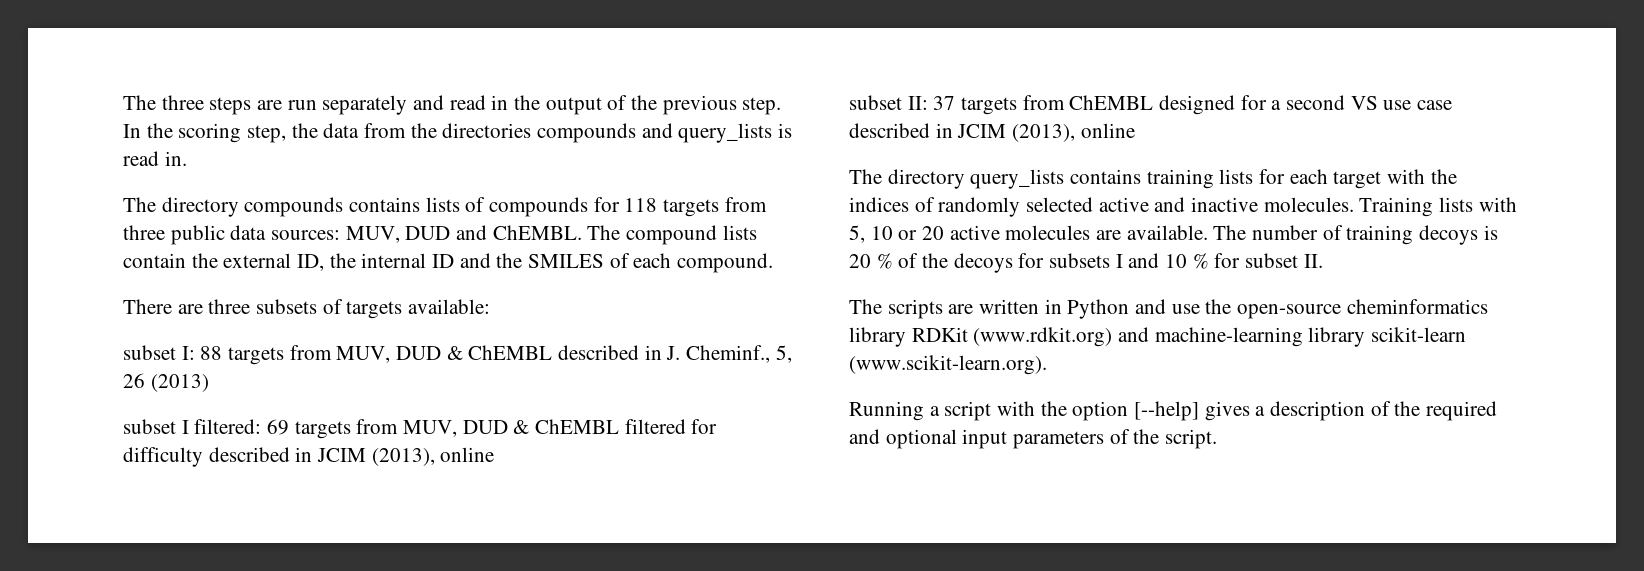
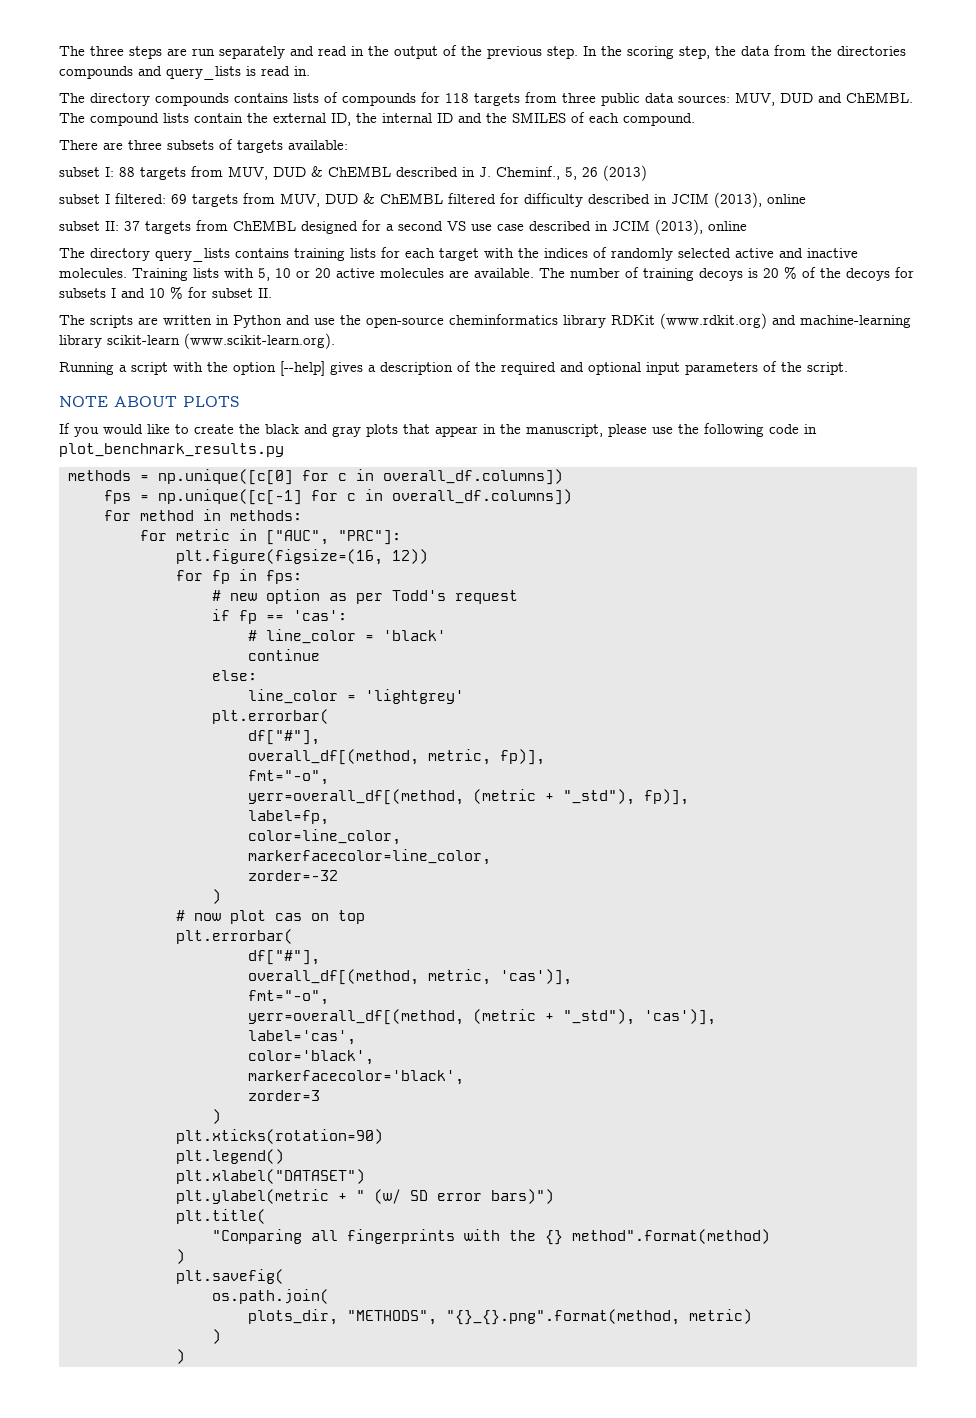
(1218, 439) none -> [59,396,240,407] [59,423,817,437] [59,443,284,457] [68,469,563,485] [104,489,572,505] [104,509,302,521] [140,529,401,545] [176,549,428,565] [176,569,302,584] [212,589,518,604] [212,609,347,624] [248,629,446,644] [248,649,320,661] [212,670,257,681] [248,689,464,704] [212,709,329,724] [248,730,320,745] [248,749,545,765] [248,770,329,785] [248,789,689,805] [248,810,329,825] [248,829,401,845] [248,849,491,865] [248,870,338,881] [212,889,221,904] [176,910,365,924] [176,929,293,944] [248,950,320,965] [248,969,572,985] [248,990,329,1005] [248,1009,716,1025] [248,1030,356,1045] [248,1050,374,1065] [248,1070,464,1085] [248,1090,320,1101] [212,1109,221,1124] [176,1129,383,1144] [176,1149,284,1164] [176,1169,365,1184] [176,1189,554,1204] [176,1209,266,1224] [212,1229,770,1245] [176,1249,185,1264] [176,1269,284,1284] [212,1289,329,1304] [248,1309,752,1325] [212,1329,221,1344] [176,1349,185,1364] // NOTE ABOUT PLOTS // If you would like to create the black and gray plots that appear in the manuscript, please use the following code in plot_benchmark_results.py // methods = np.unique([c[0] for c in overall_df.columns]) // fps = np.unique([c[-1] for c in overall_df.columns]) // for method in methods: // for metric in ["AUC", "PRC"]: // plt.figure(figsize=(16, 12)) // for fp in fps: // # new option as per Todd's request // if fp == 'cas': // # line_color = 'black' // continue // else: // line_color = 'lightgrey' // plt.errorbar( // df["#"], // overall_df[(method, metric, fp)], // fmt="-o", // yerr=overall_df[(method, (metric + "_std"), fp)], // label=fp, // color=line_color, // markerfacecolor=line_color, // zorder=-32 // ) // # now plot cas on top // plt.errorbar( // df["#"], // overall_df[(method, metric, 'cas')], // fmt="-o", // yerr=overall_df[(method, (metric + "_std"), 'cas')], // label='cas', // color='black', // markerfacecolor='black', // zorder=3 // ) // plt.xticks(rotation=90) // plt.legend() // plt.xlabel("DATASET") // plt.ylabel(metric + " (w/ SD error bars)") // plt.title( // "Comparing all fingerprints with the {} method".format(method) // ) // plt.savefig( // os.path.join( // plots_dir, "METHODS", "{}_{}.png".format(method, metric) // ) // )

